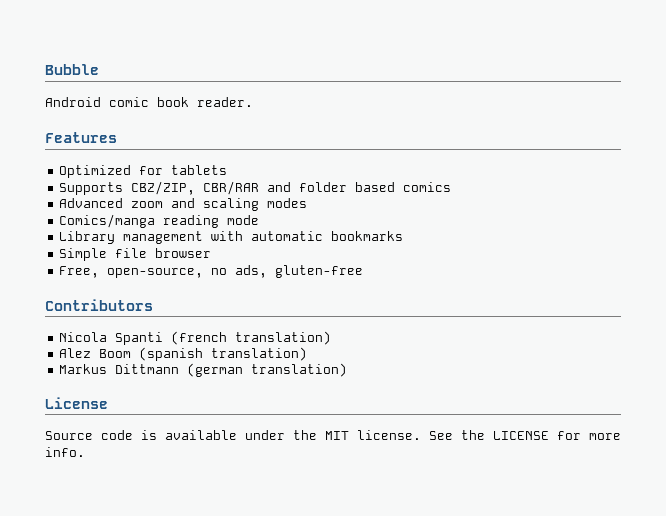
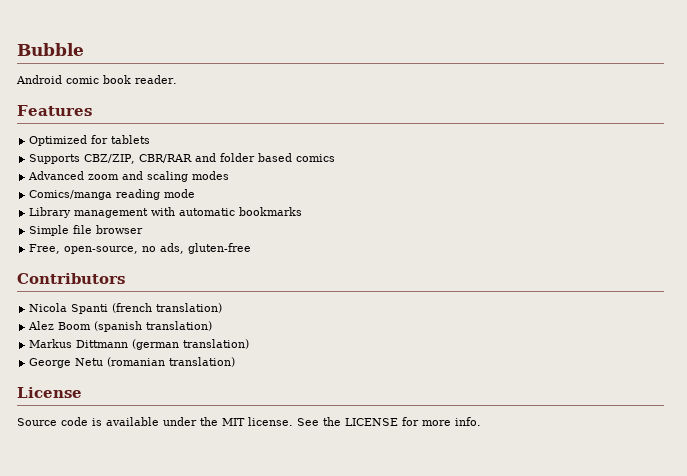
(348, 370) none -> [29,357,236,368] // George Netu (romanian translation)

